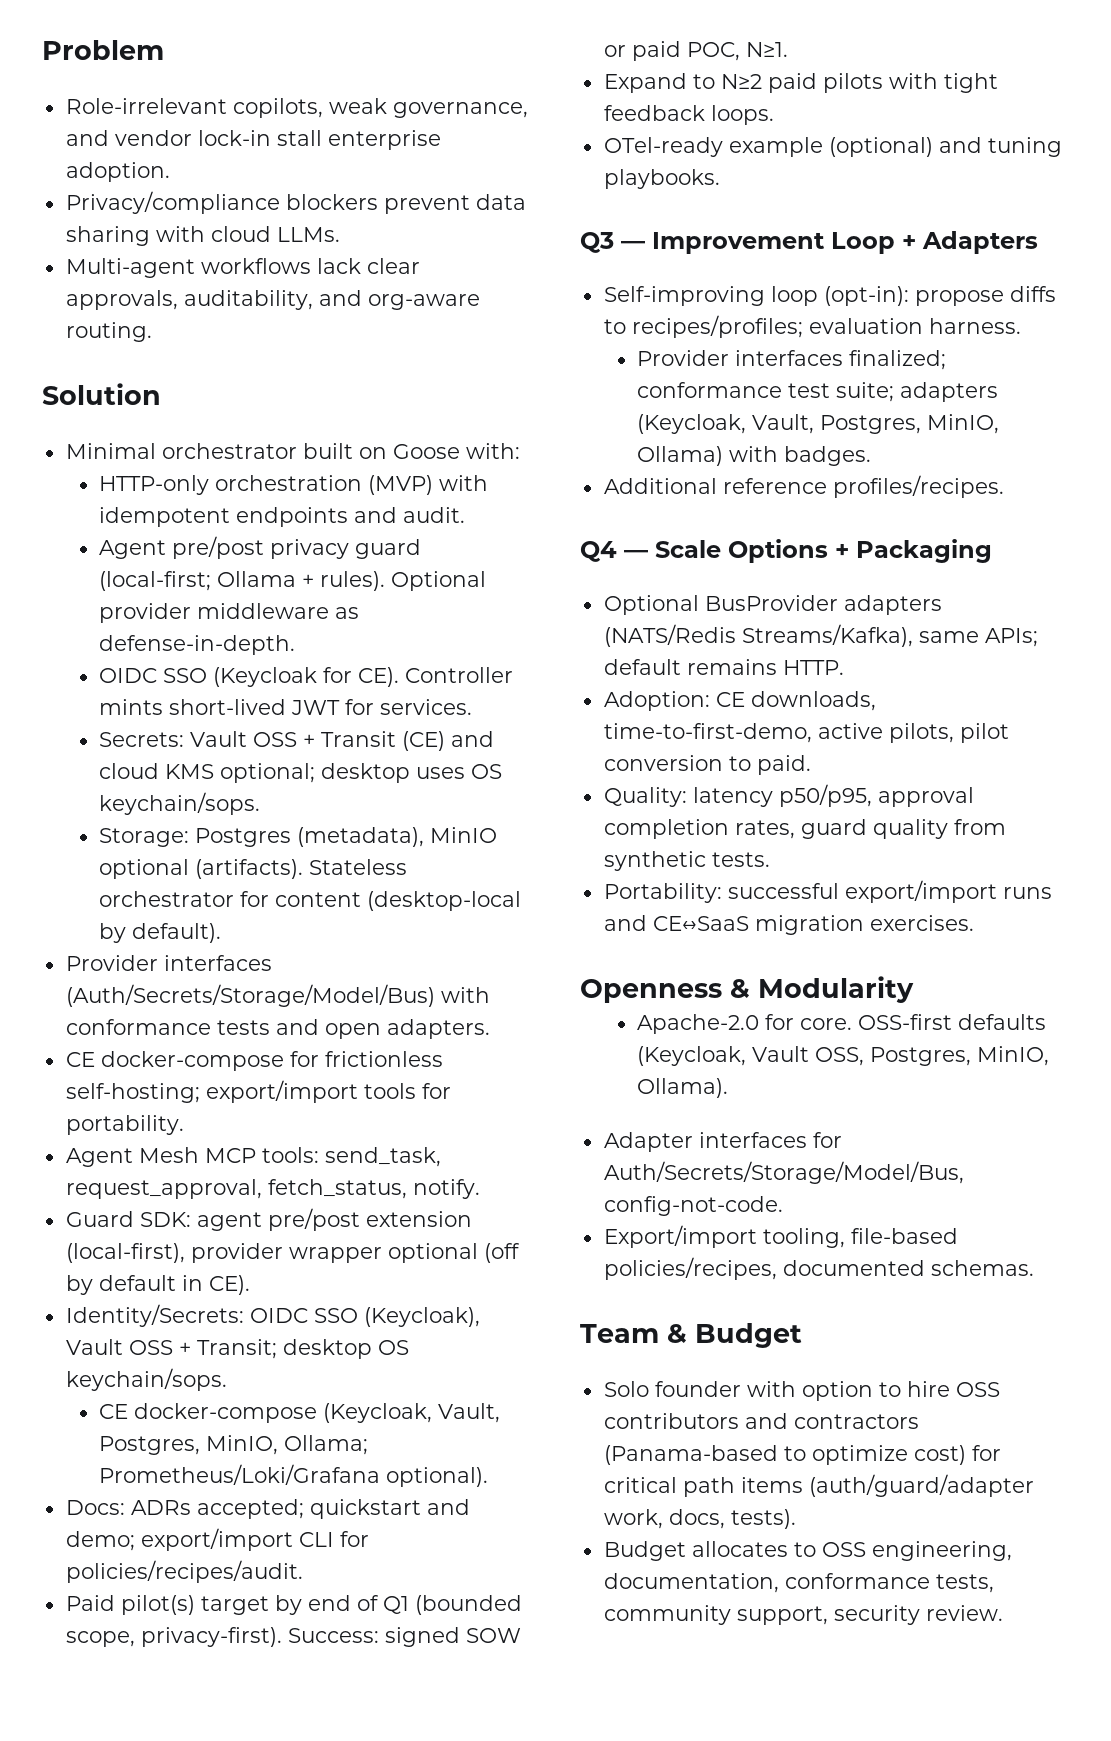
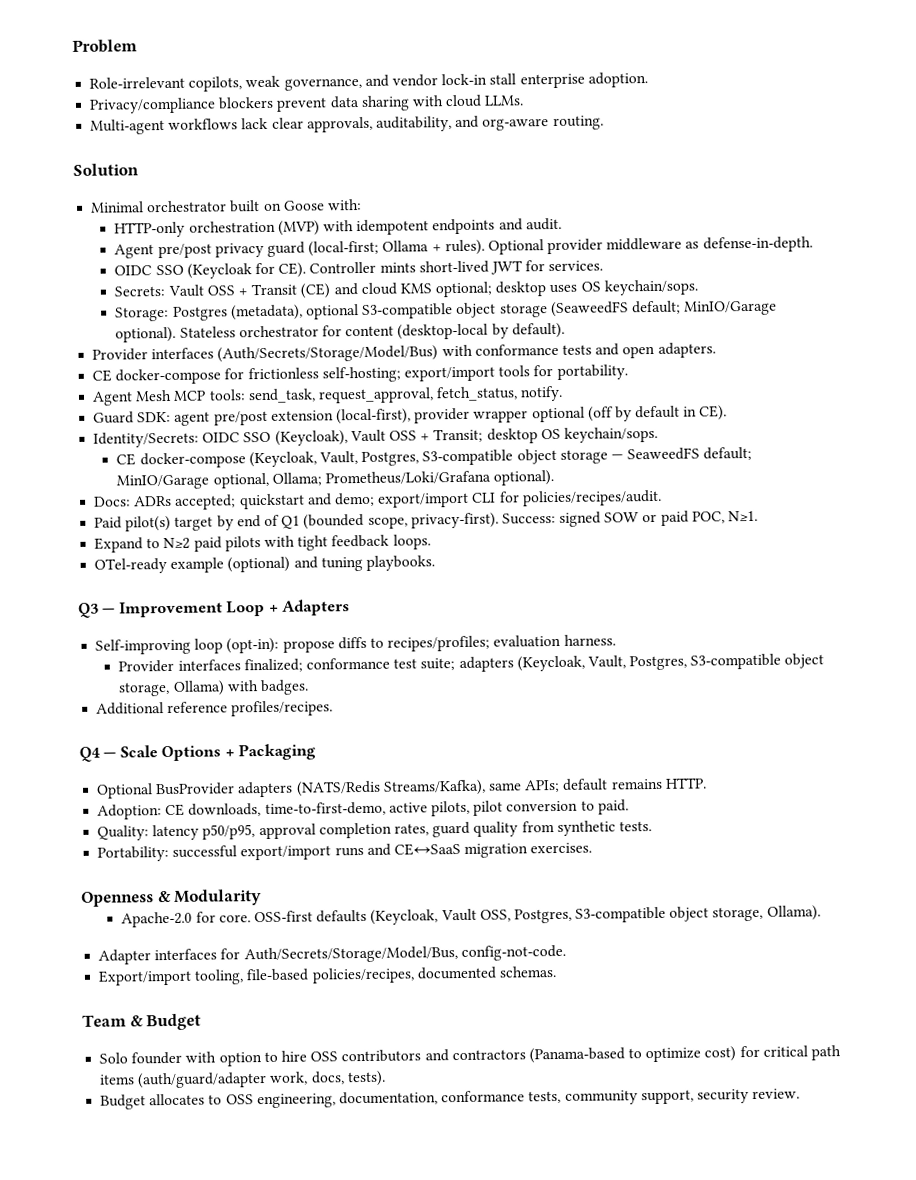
[430,827,498,843] [99,859,304,879] MinIO optional (artifacts). -> [305,300,778,320] [115,326,177,343] optional S3-compatible object storage (SeaweedFS default; MinIO/Garage optional).
[206,1435,279,1455] MinIO, -> [422,446,753,466] [116,472,269,490] S3-compatible object storage — SeaweedFS default; MinIO/Garage optional,
[927,414,1000,434] MinIO, -> [690,653,825,670] [118,681,171,697] S3-compatible object storage,
[977,1046,1050,1066] MinIO, -> [575,906,764,923] S3-compatible object storage,

